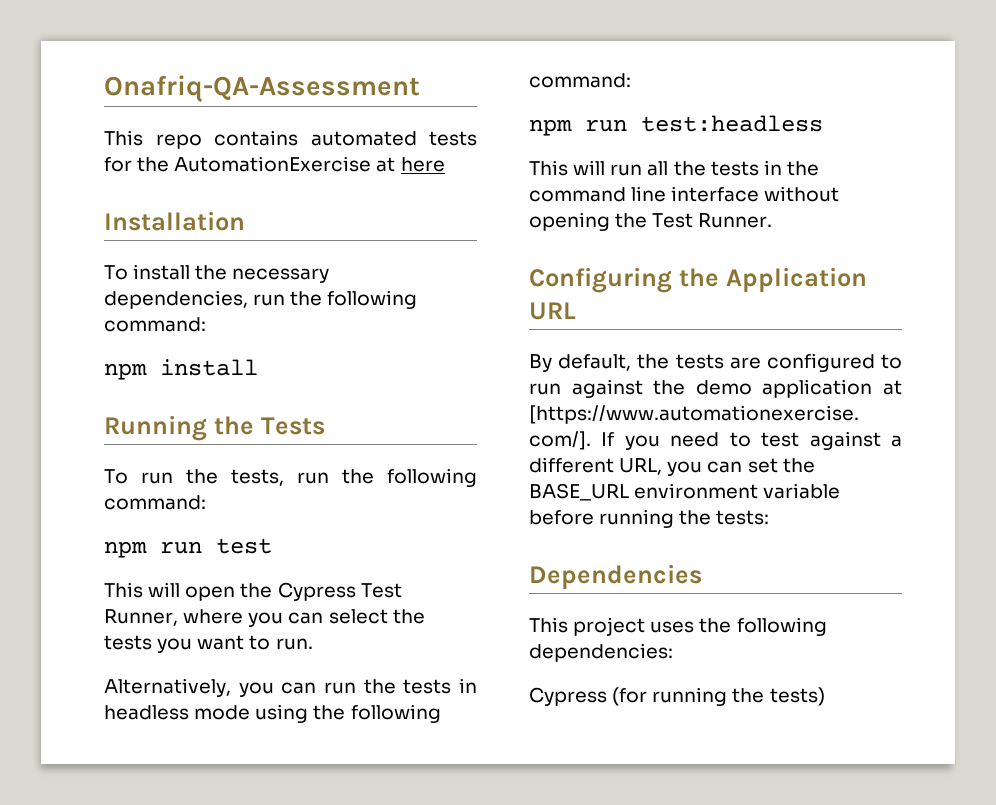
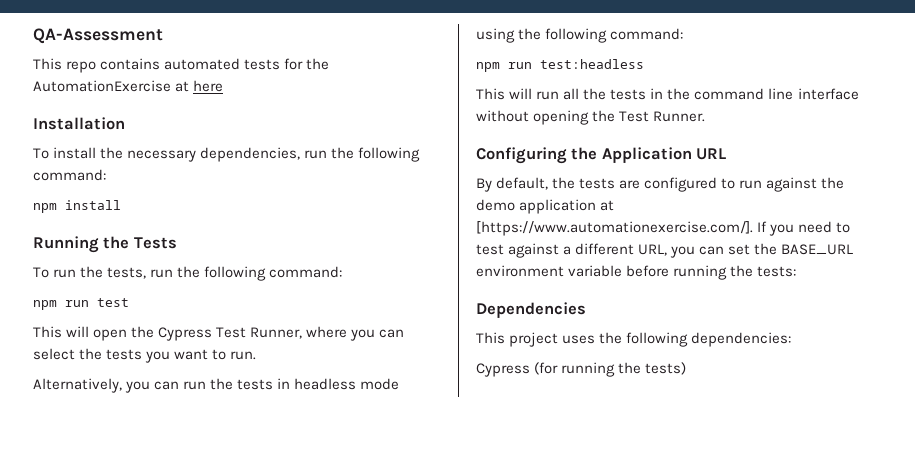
[104,75,420,102] Onafriq-QA-Assessment -> [33,28,163,44] QA-Assessment

